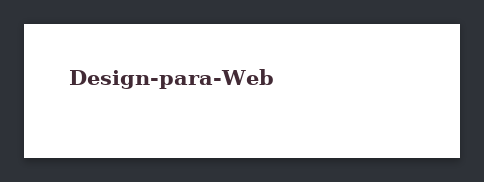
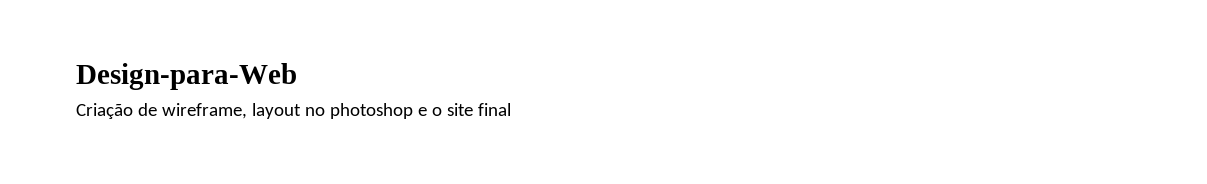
(274, 79) none -> [76,103,511,119] // Criação de wireframe, layout no photoshop e o site final

